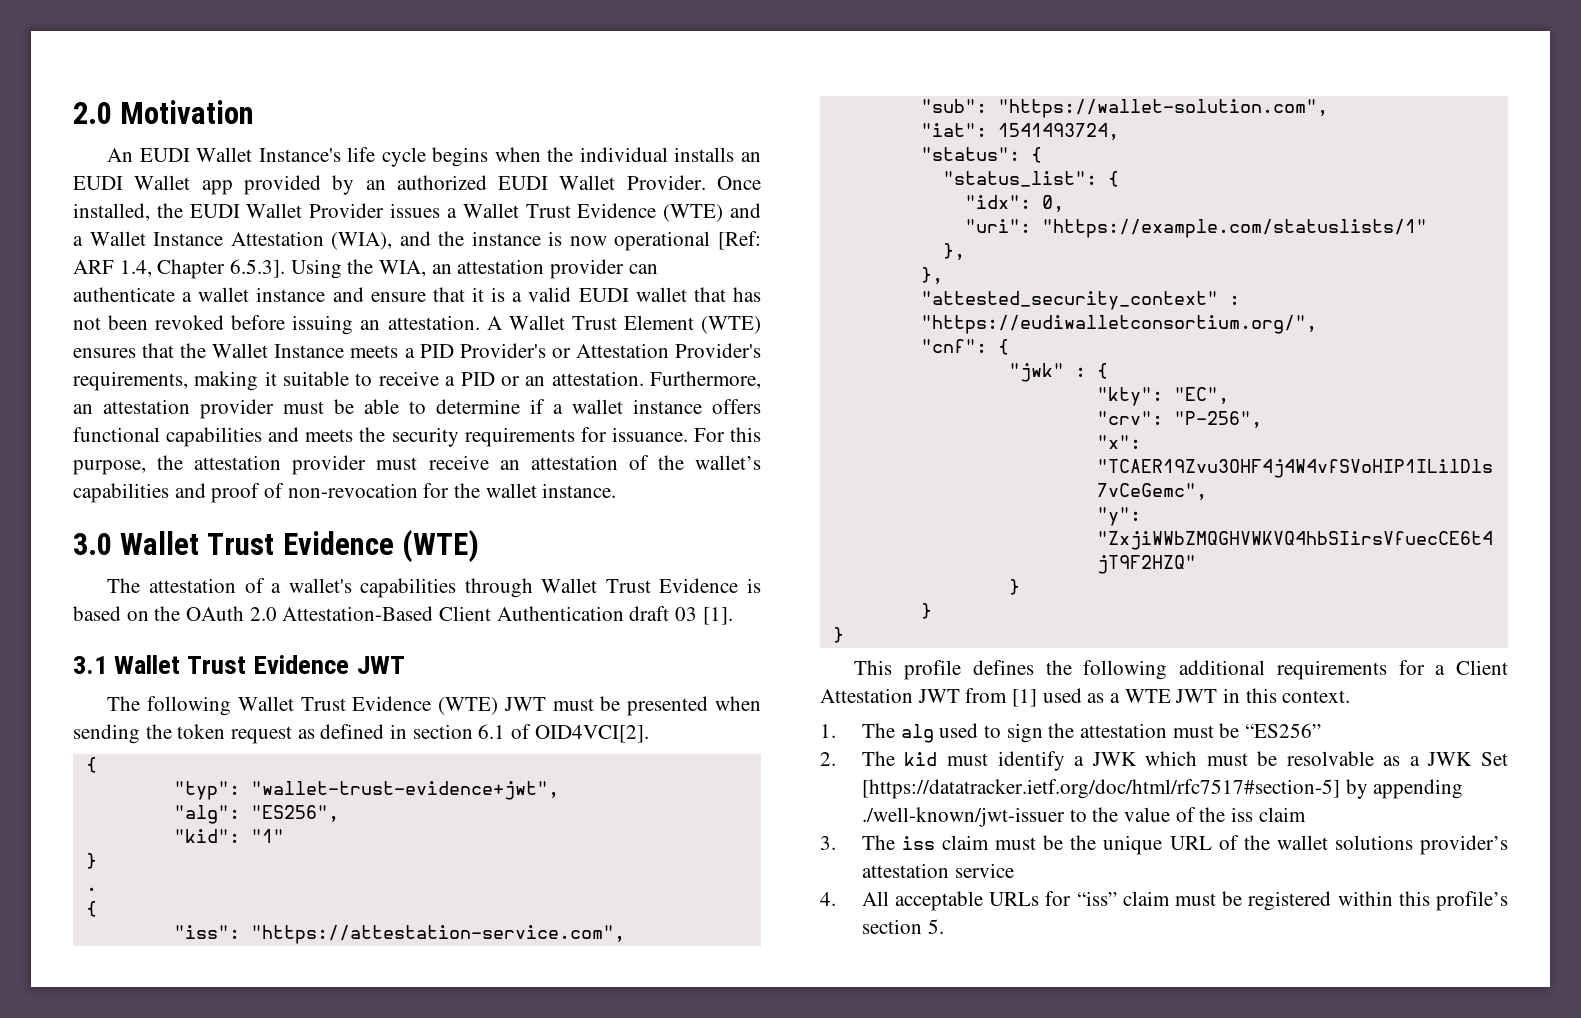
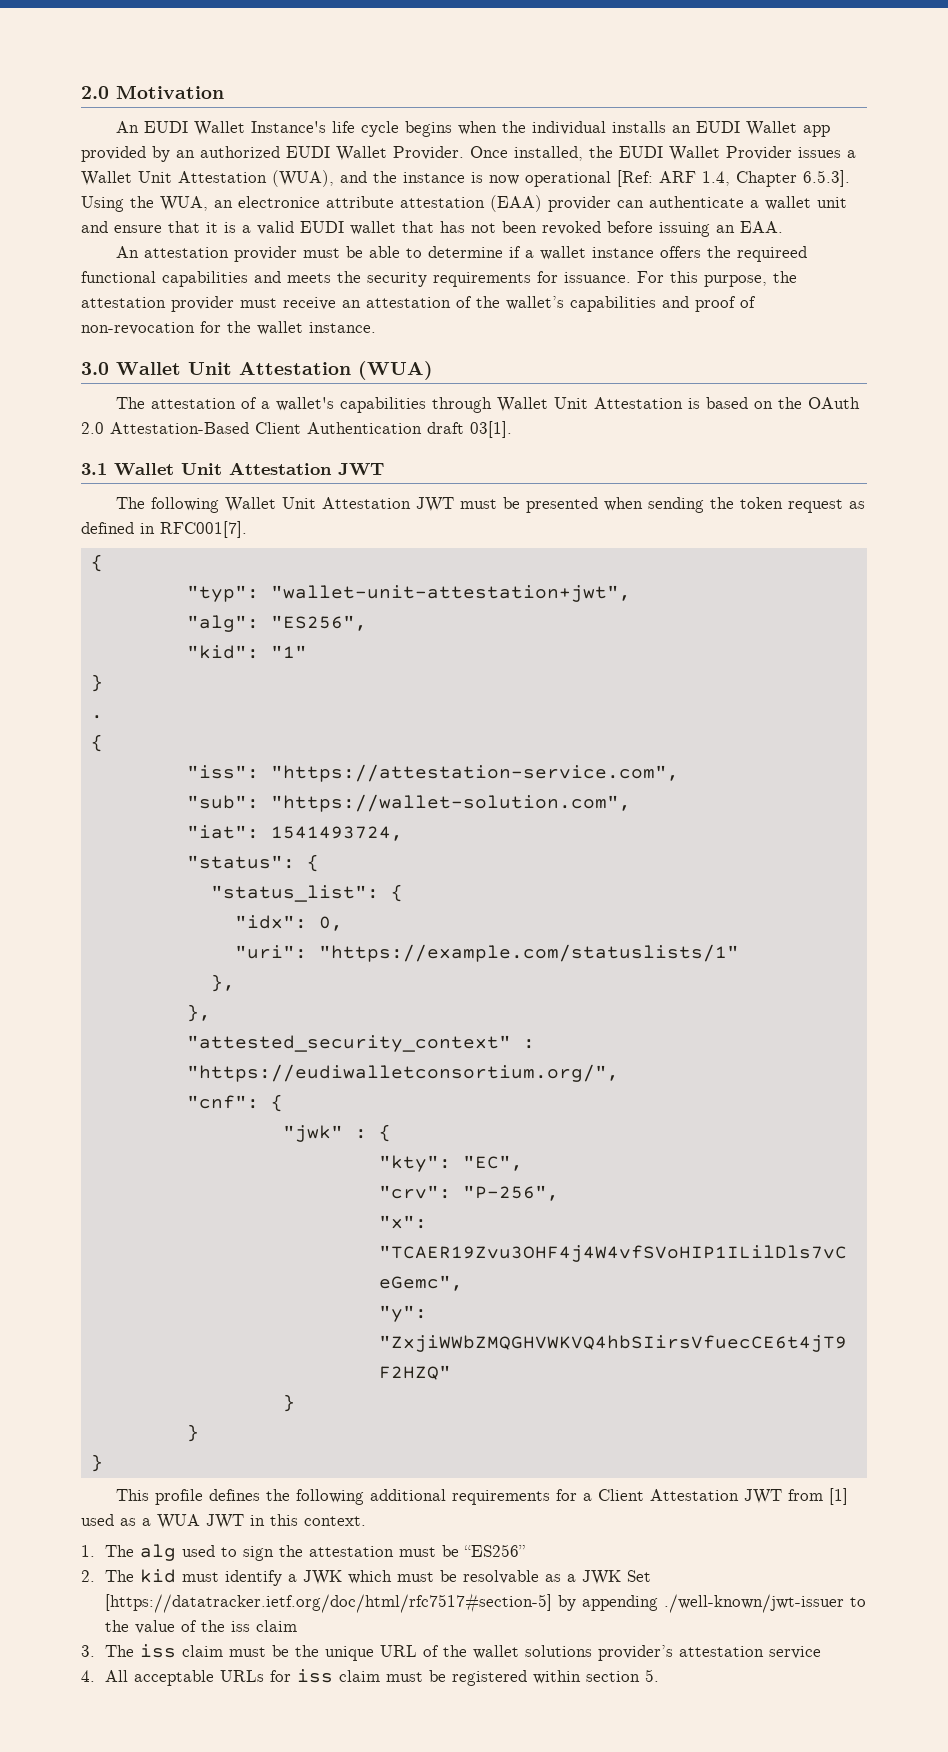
[525,203,761,222] [73,231,393,250] Trust Evidence (WTE) and a Wallet Instance Attestation (WIA), -> [138,170,334,187] Unit Attestation (WUA),
[379,259,545,277] WIA, an attestation -> [160,195,542,212] WUA, an electronice attribute attestation (EAA)
[256,287,326,302] instance -> [817,197,847,208] unit
[387,315,761,334] [73,343,761,358] [73,371,762,391] [73,404,93,414] attestation. A Wallet Trust Element (WTE) ensures that the Wallet Instance meets a PID Provider's or Attestation Provider's requirements, making it suitable to receive a PID or an attestation. Furthermore, an -> [740,221,783,233] [115,246,139,258] EAA. // An
(761, 406) none -> [706,246,807,262] the requireed
[207,530,479,563] Trust Evidence (WTE) -> [188,361,433,380] Unit Attestation (WUA)
[605,578,739,593] Trust Evidence -> [553,397,683,409] Unit Attestation
[675,607,733,625] 03 [1]. -> [470,421,512,438] 03[1].
[187,655,350,674] Trust Evidence -> [181,462,332,475] Unit Attestation
[300,696,499,715] Trust Evidence (WTE) -> [281,497,411,509] Unit Attestation
[412,724,649,743] section 6.1 of OID4VCI[2]. -> [160,521,247,538] RFC001[7].
[250,781,559,800] "wallet-trust-evidence+jwt", -> [270,585,631,602] "wallet-unit-attestation+jwt",
[1124,689,1171,703] WTE -> [157,1514,200,1529] WUA
[1076,891,1117,906] “iss” -> [297,1669,334,1683] iss
[1398,891,1508,911] this profile’s -> (582, 1677) none

